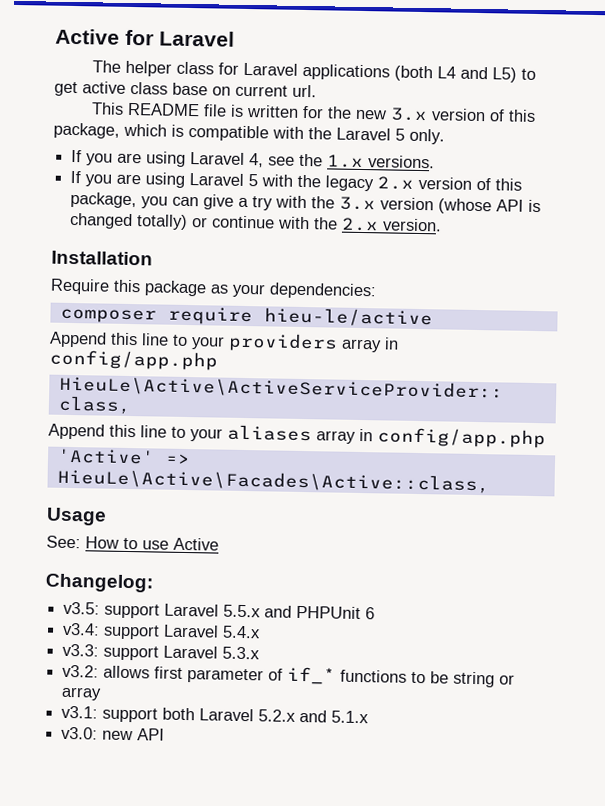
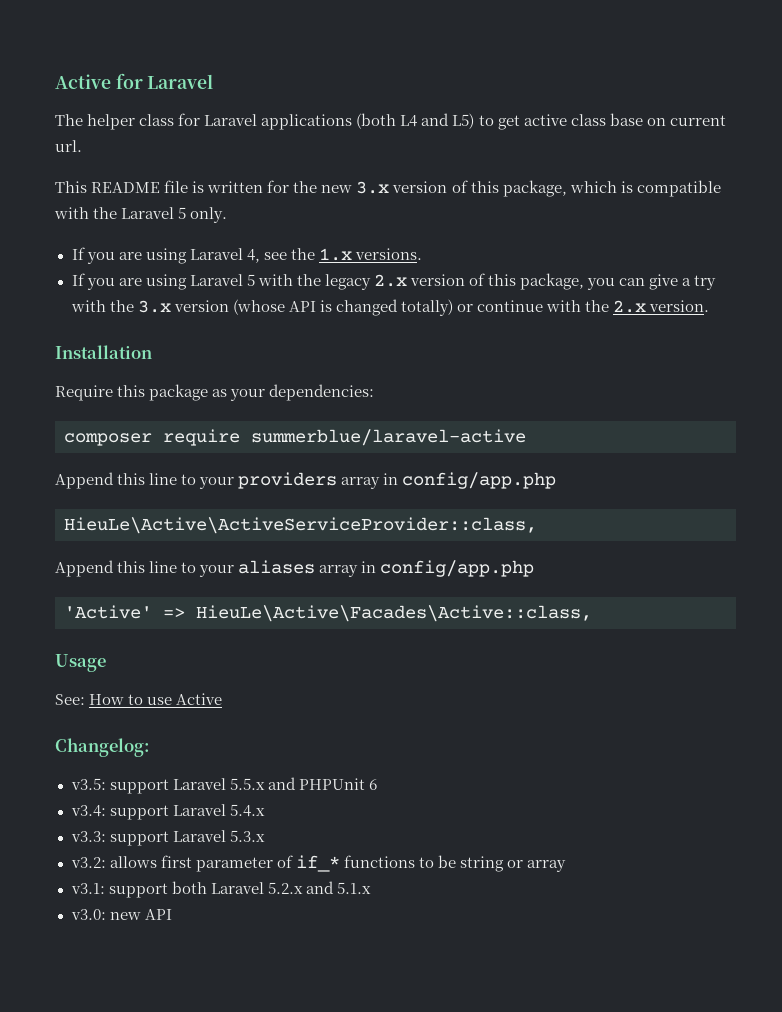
[263,307,433,328] hieu-le/active -> [251,429,526,446] summerblue/laravel-active

